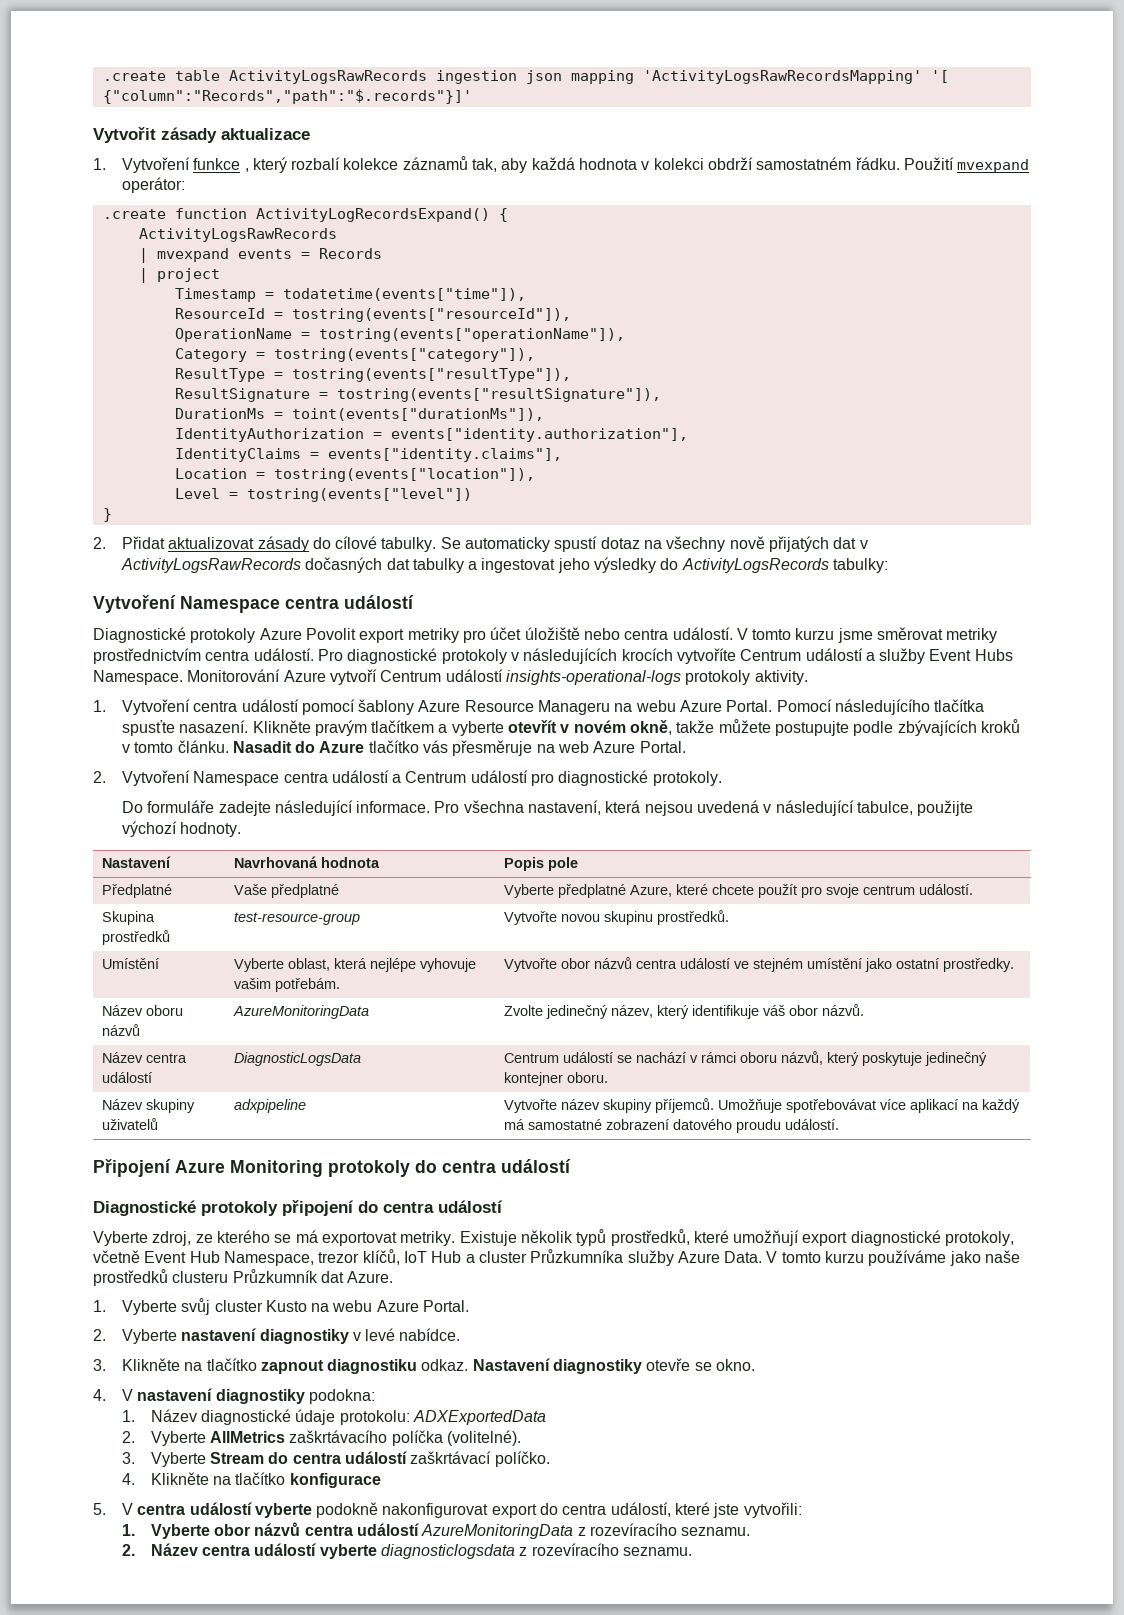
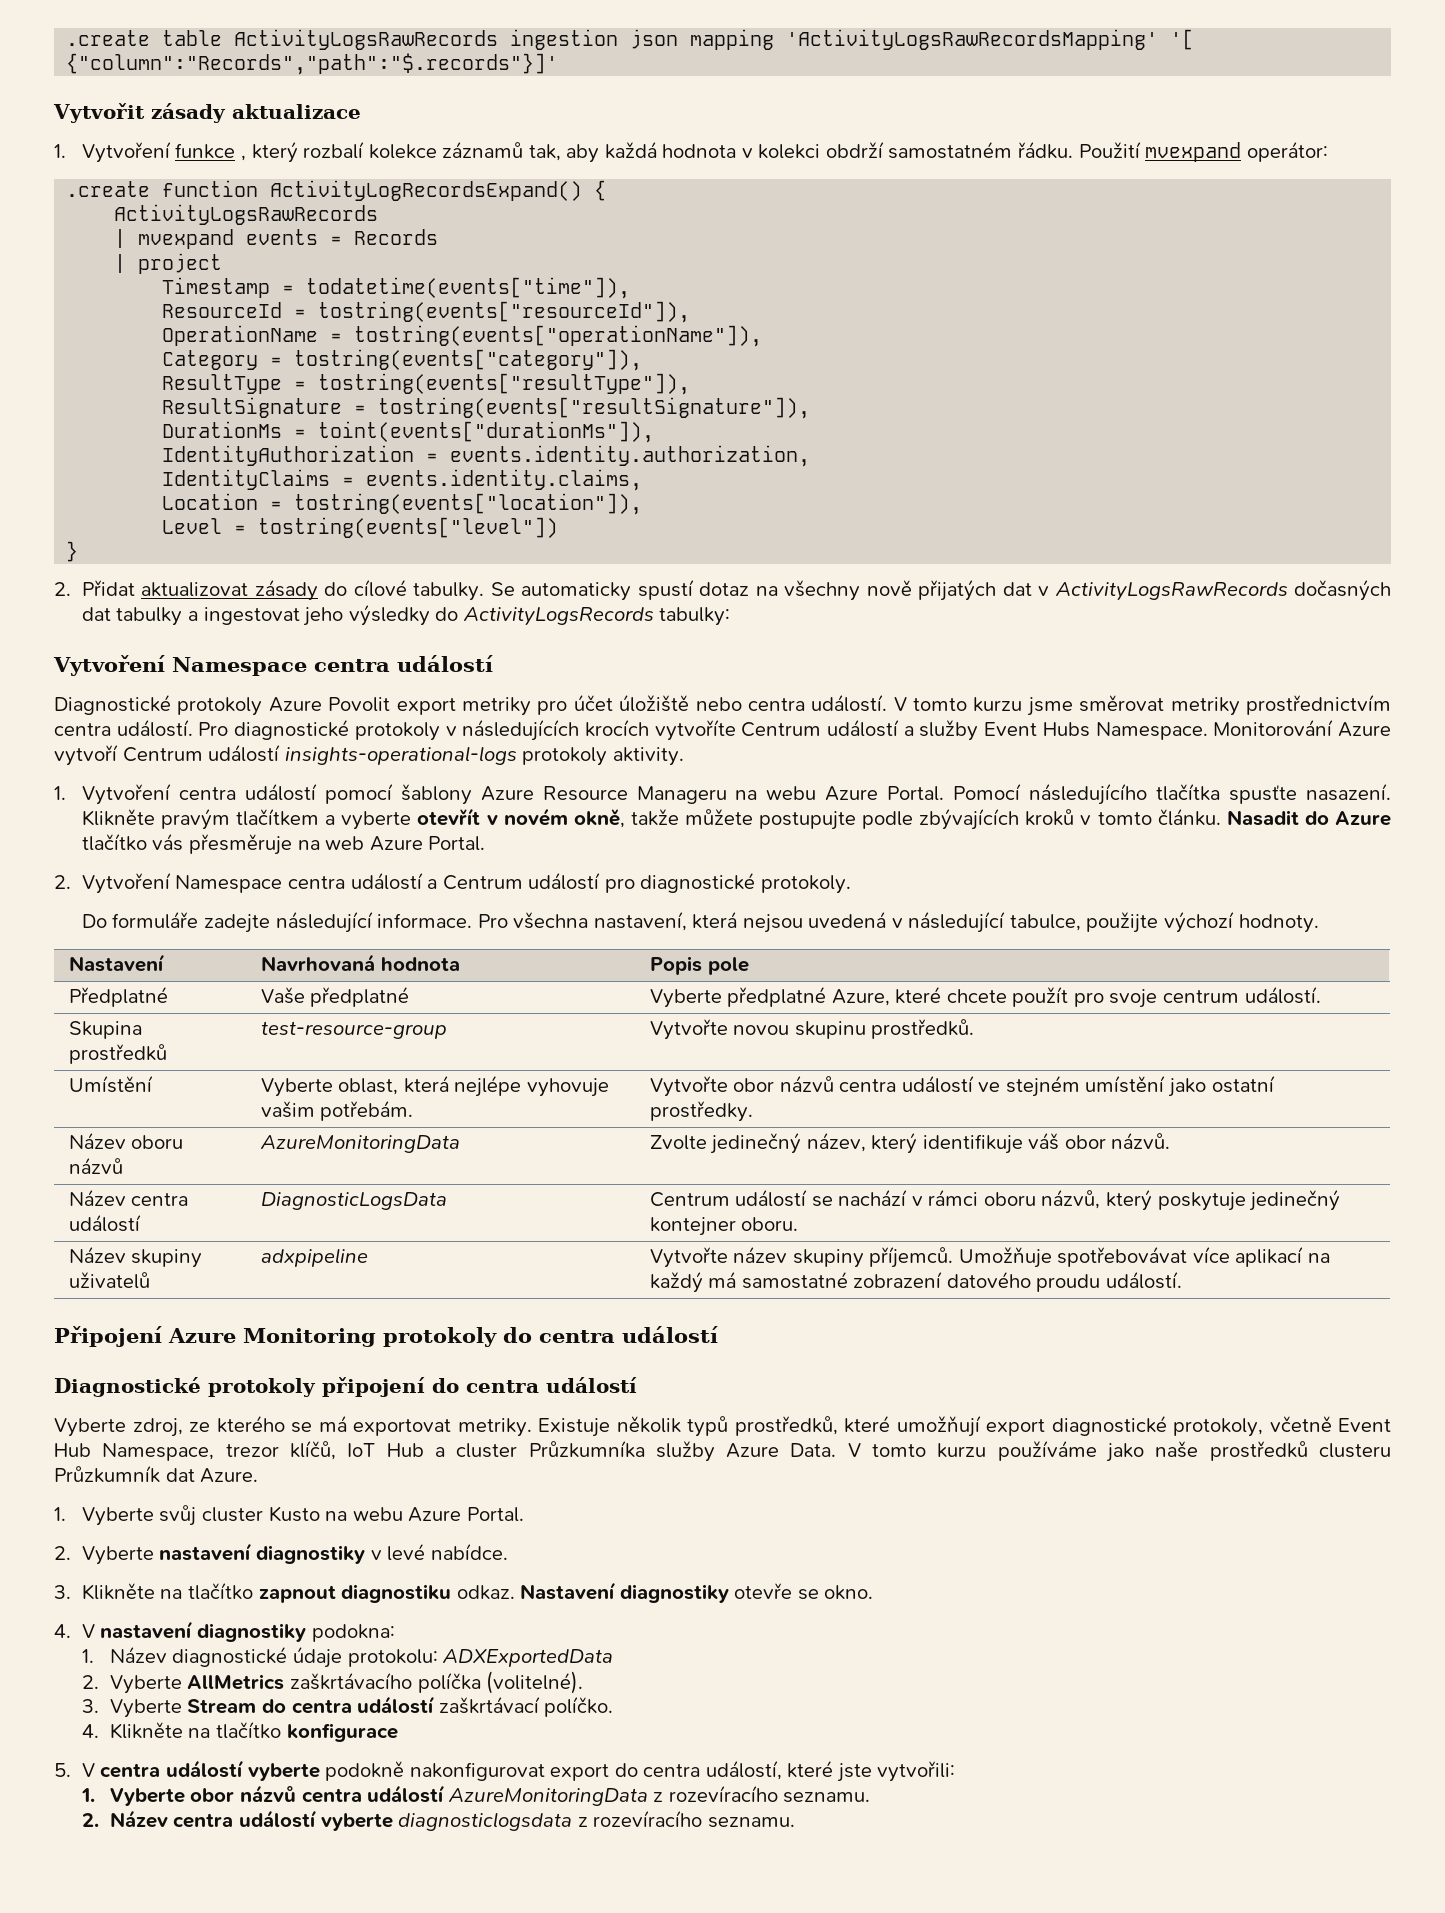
[390,428,688,442] events["identity.authorization"], -> [450,445,811,467] events.identity.authorization,
[327,448,562,462] events["identity.claims"], -> [366,469,643,491] events.identity.claims,

